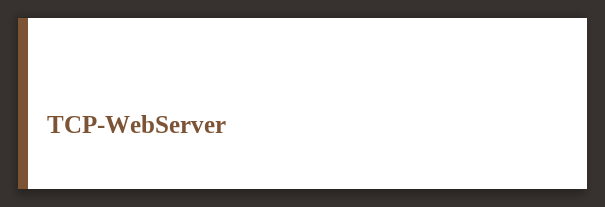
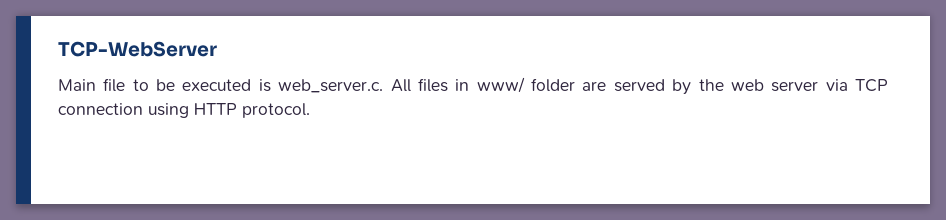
(226, 124) none -> [58,77,888,95] [58,103,310,118] // Main file to be executed is web_server.c. All files in www/ folder are served by the web server via TCP connection using HTTP protocol.

